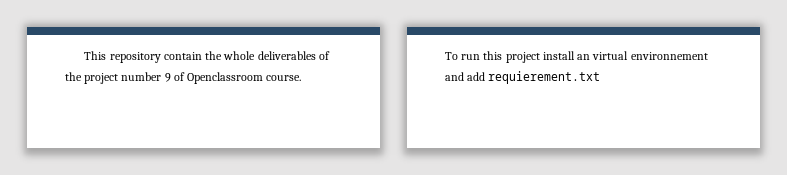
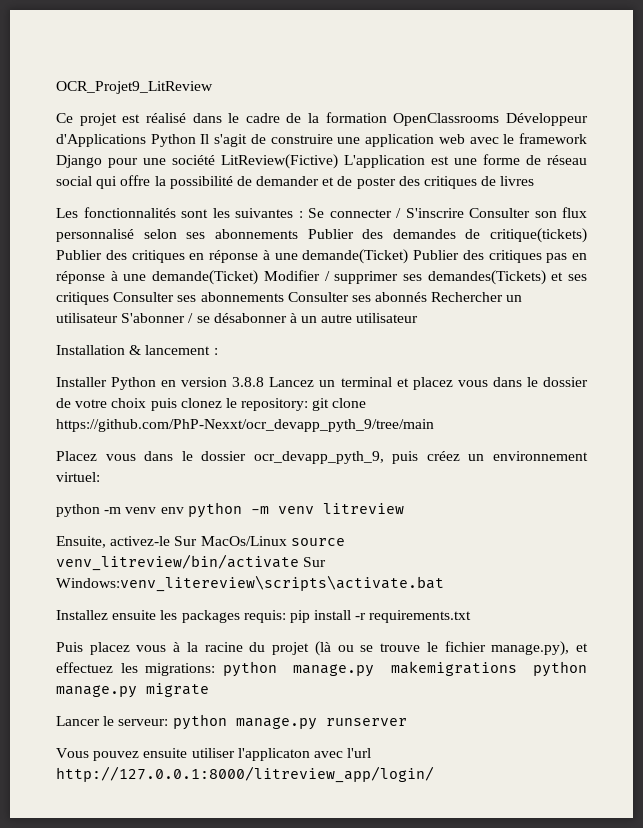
[84,51,330,63] [65,72,302,84] [445,51,708,63] [445,71,601,84] This repository contain the whole deliverables of the project number 9 of Openclassroom course. // To run this project install an virtual environnement and add requierement.txt -> [56,81,213,94] [56,112,588,126] [56,133,588,147] [56,154,587,169] [56,175,535,189] [56,207,587,218] [56,228,587,243] [56,249,587,264] [56,270,587,285] [56,292,523,305] [56,313,419,323] [56,345,218,355] [56,377,589,390] [56,398,367,411] [56,419,434,432] [56,451,588,464] [56,472,100,482] [56,502,404,518] [56,536,345,548] [56,554,327,571] [56,575,444,592] [56,610,472,623] [56,641,588,656] [56,661,587,677] [56,683,209,698] [56,714,407,730] [56,748,372,761] [56,766,434,783] OCR_Projet9_LitReview // Ce projet est réalisé dans le cadre de la formation OpenClassrooms Développeur d'Applications Python Il s'agit de construire une application web avec le framework Django pour une société LitReview(Fictive) L'application est une forme de réseau social qui offre la possibilité de demander et de poster des critiques de livres // Les fonctionnalités sont les suivantes : Se connecter / S'inscrire Consulter son flux personnalisé selon ses abonnements Publier des demandes de critique(tickets) Publier des critiques en réponse à une demande(Ticket) Publier des critiques pas en réponse à une demande(Ticket) Modifier / supprimer ses demandes(Tickets) et ses critiques Consulter ses abonnements Consulter ses abonnés Rechercher un utilisateur S'abonner / se désabonner à un autre utilisateur // Installation & lancement : // Installer Python en version 3.8.8 Lancez un terminal et placez vous dans le dossier de votre choix puis clonez le repository: git clone https://github.com/PhP-Nexxt/ocr_devapp_pyth_9/tree/main // Placez vous dans le dossier ocr_devapp_pyth_9, puis créez un environnement virtuel: // python -m venv env python -m venv litreview // Ensuite, activez-le Sur MacOs/Linux source venv_litreview/bin/activate Sur Windows:venv_litereview\scripts\activate.bat // Installez ensuite les packages requis: pip install -r requirements.txt // Puis placez vous à la racine du projet (là ou se trouve le fichier manage.py), et effectuez les migrations: python manage.py makemigrations python manage.py migrate // Lancer le serveur: python manage.py runserver // Vous pouvez ensuite utiliser l'applicaton avec l'url http://127.0.0.1:8000/litreview_app/login/

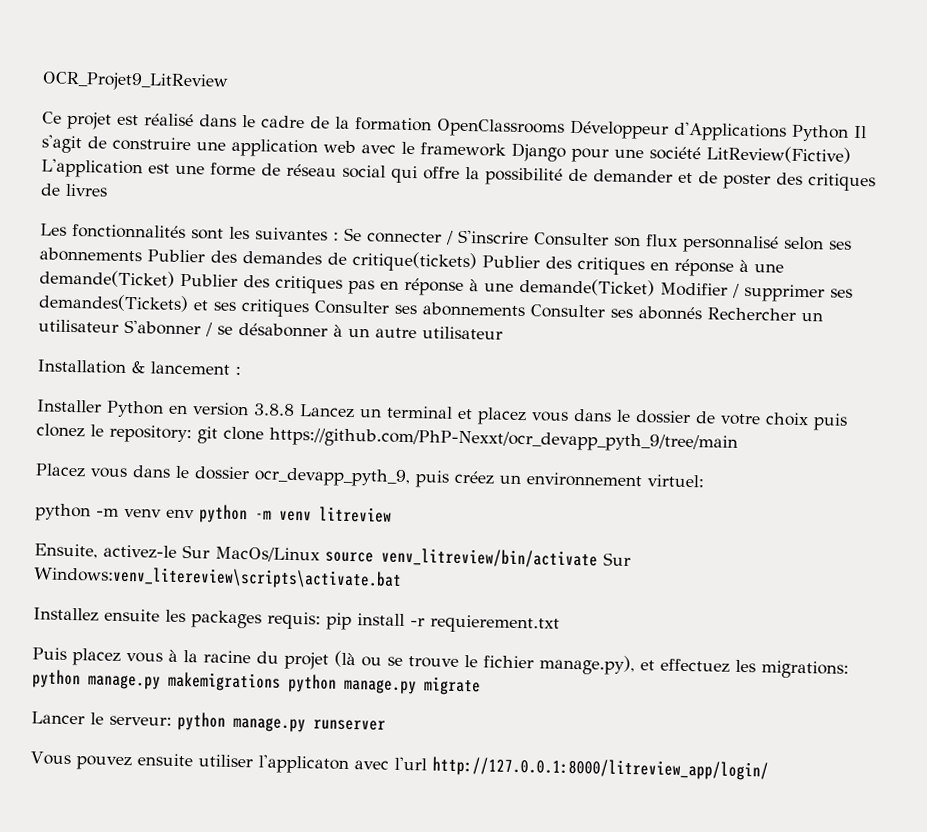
[369,610,472,623] requirements.txt -> [430,614,560,634] requierement.txt

